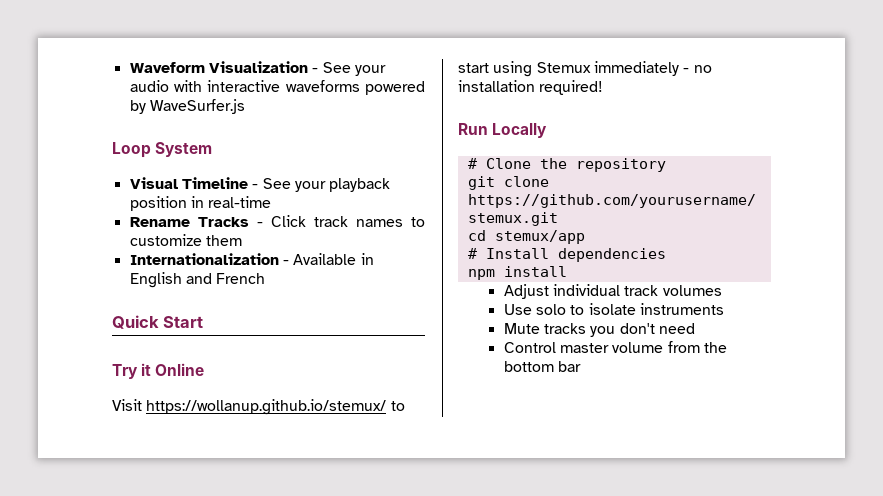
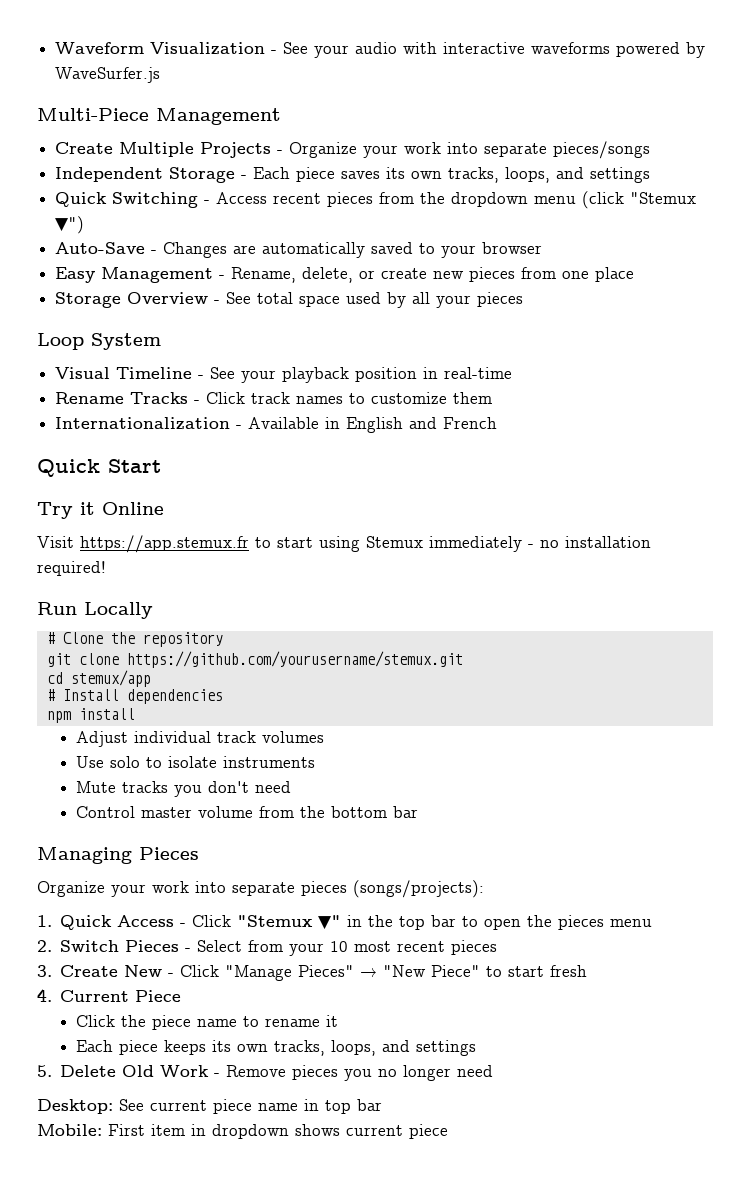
(245, 106) none -> [37,108,281,125] [55,141,651,159] [55,167,651,183] [55,191,697,209] [55,216,85,234] [55,242,543,258] [55,267,635,283] [55,292,524,308] // Multi-Piece Management // Create Multiple Projects - Organize your work into separate pieces/songs // Independent Storage - Each piece saves its own tracks, loops, and settings // Quick Switching - Access recent pieces from the dropdown menu (click "Stemux ▼") // Auto-Save - Changes are automatically saved to your browser // Easy Management - Rename, delete, or create new pieces from one place // Storage Overview - See total space used by all your pieces
[146,399,387,415] https://wollanup.github.io/stemux/ -> [80,535,249,553] https://app.stemux.fr
(581, 366) none -> [37,847,199,864] [37,880,484,898] [37,915,653,930] [37,940,498,956] [37,965,588,981] [37,989,182,1002] [76,1015,339,1030] [76,1040,477,1056] [37,1065,494,1081] [37,1099,382,1114] [37,1124,448,1139] // Managing Pieces // Organize your work into separate pieces (songs/projects): // 1. Quick Access - Click "Stemux ▼" in the top bar to open the pieces menu // 2. Switch Pieces - Select from your 10 most recent pieces // 3. Create New - Click "Manage Pieces" → "New Piece" to start fresh // 4. Current Piece // Click the piece name to rename it // Each piece keeps its own tracks, loops, and settings // 5. Delete Old Work - Remove pieces you no longer need // Desktop: See current piece name in top bar // Mobile: First item in dropdown shows current piece

